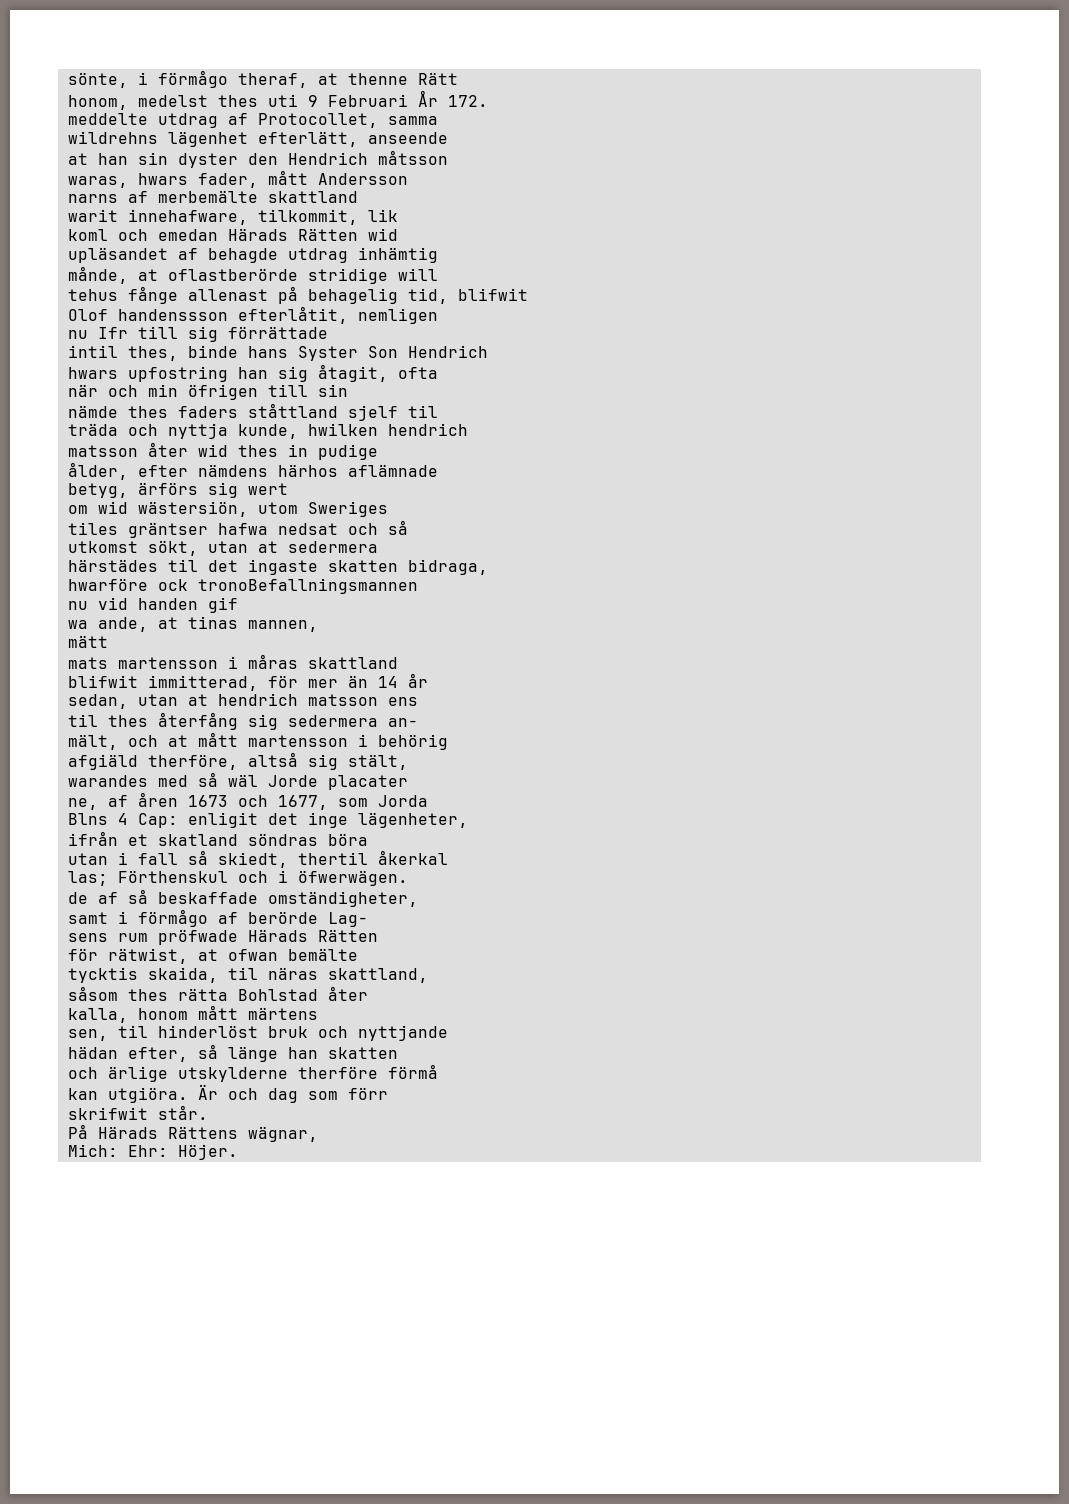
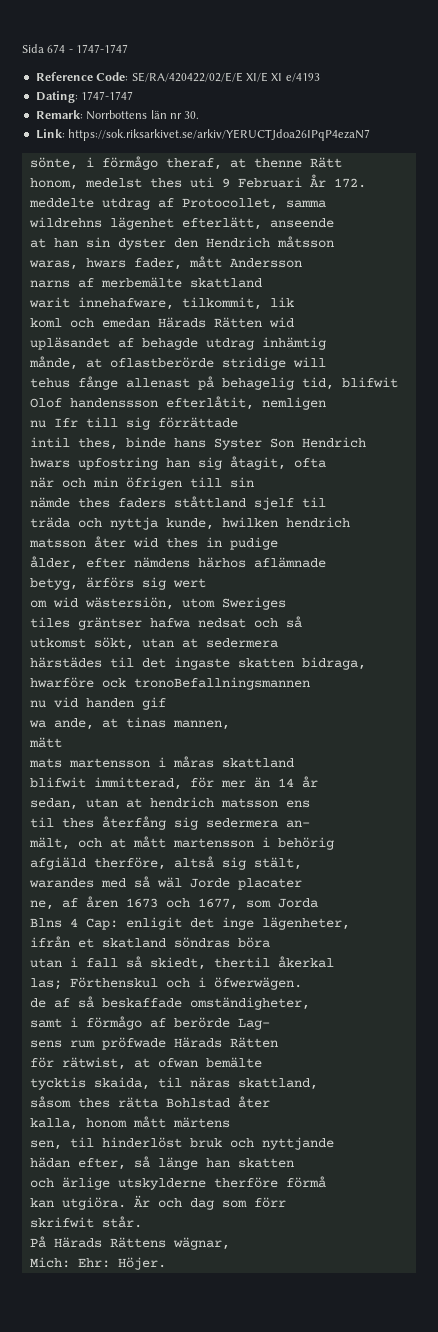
(67, 80) none -> [22,44,129,53] [35,72,320,82] [35,91,134,103] [35,110,200,120] [35,129,371,141] Sida 674 - 1747-1747 // Reference Code: SE/RA/420422/02/E/E XI/E XI e/4193 // Dating: 1747-1747 // Remark: Norrbottens län nr 30. // Link: https://sok.riksarkivet.se/arkiv/YERUCTJdoa26IPqP4ezaN7 //

